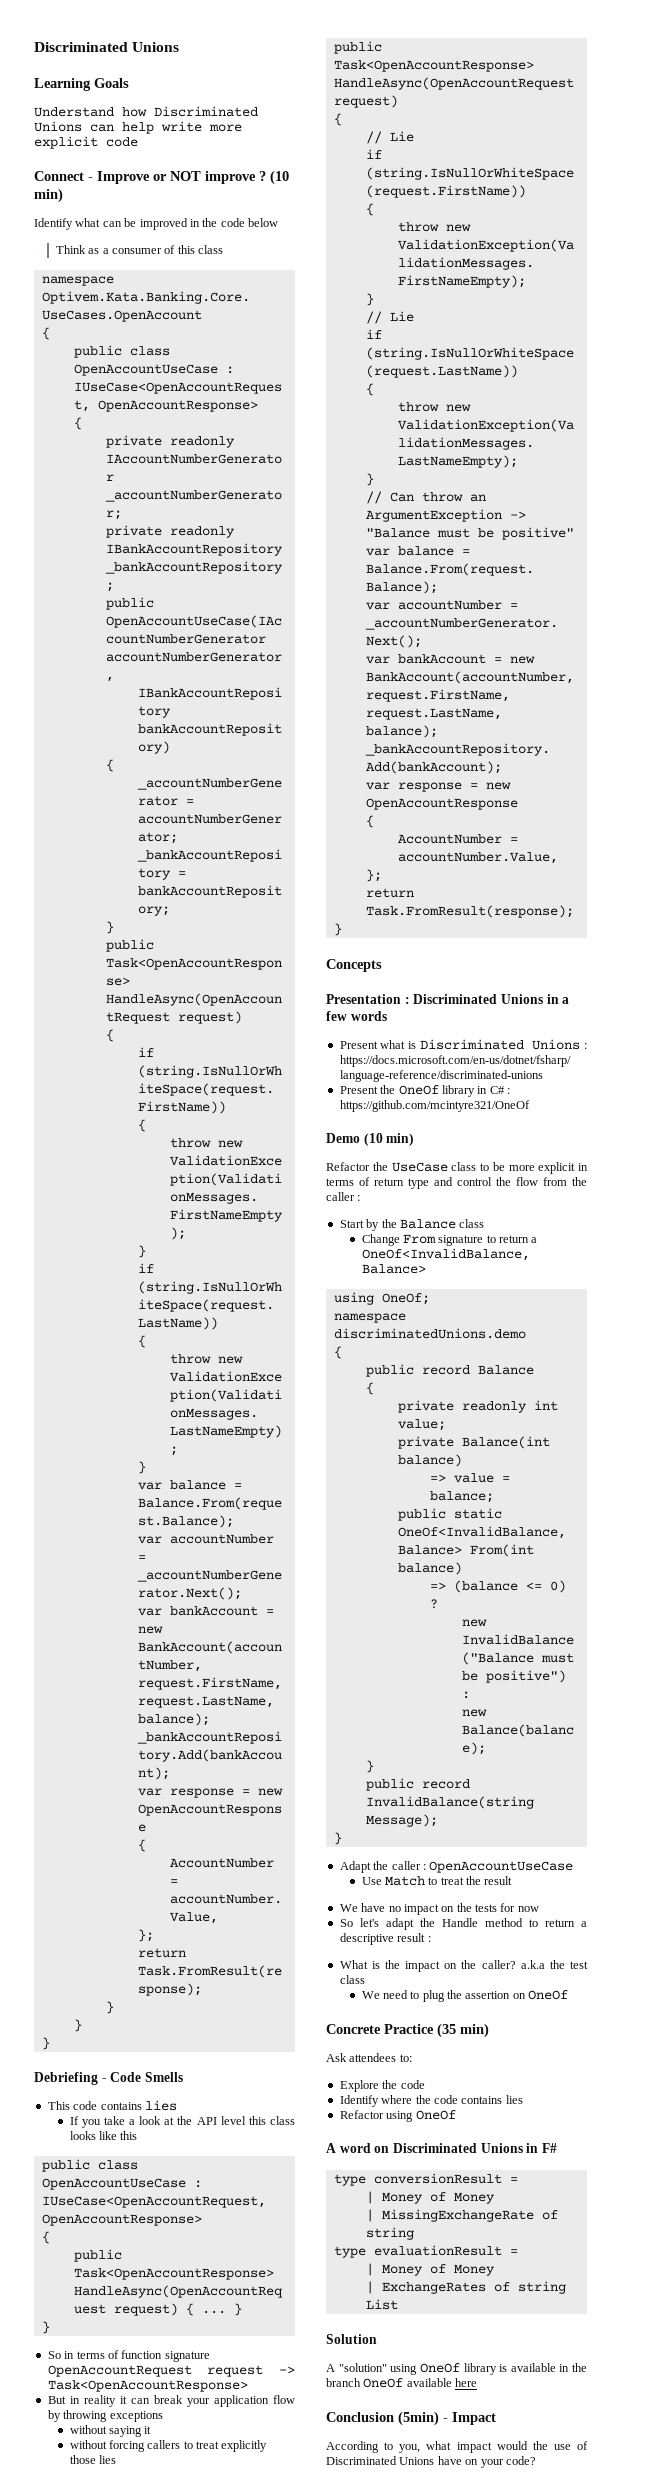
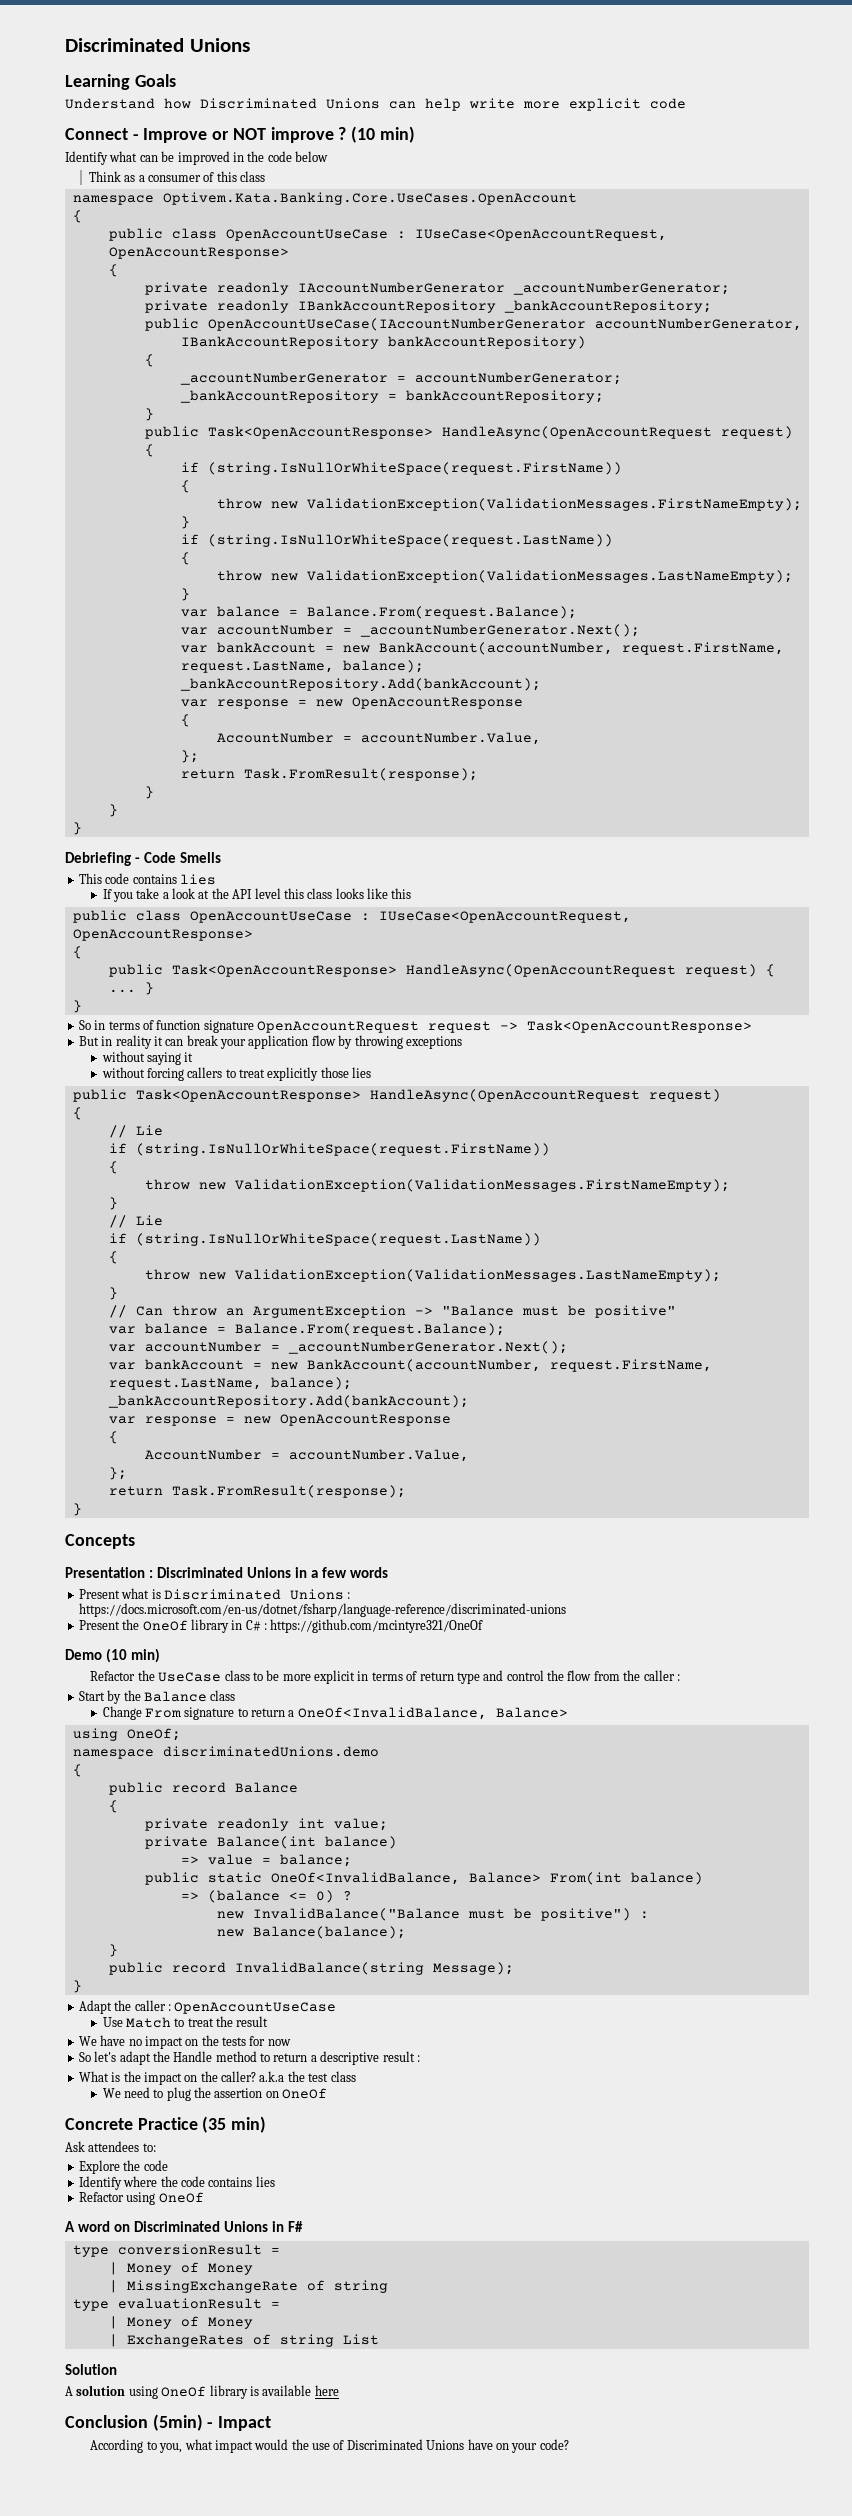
[338,2363,387,2372] "solution" -> [76,2385,126,2396] solution
[559,2363,587,2372] [326,2378,452,2388] in the branch OneOf available -> (312, 2390) none

